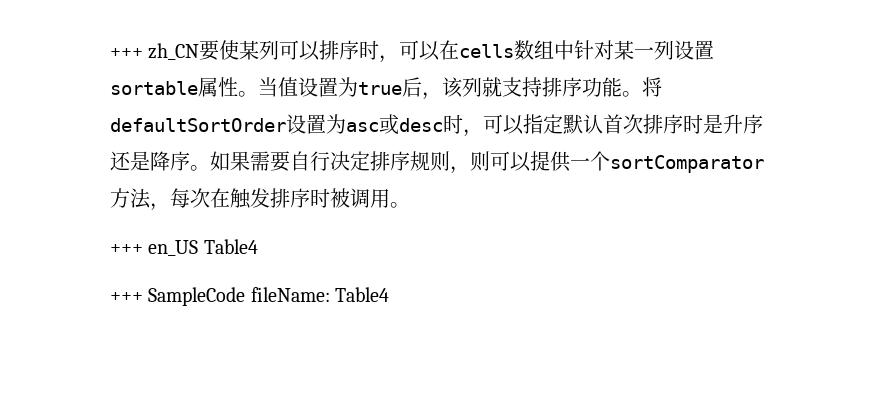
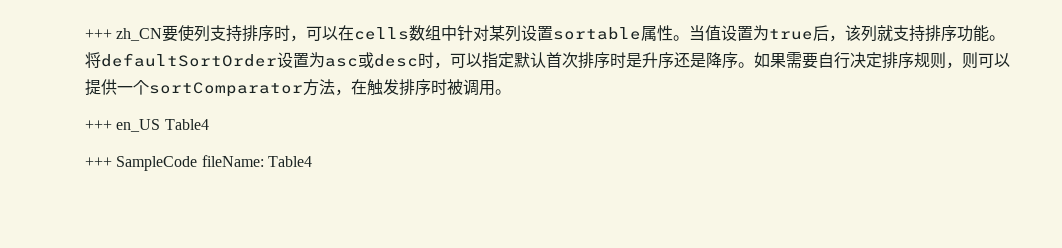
[239,40,321,61] 某列可以 -> [194,25,243,42] 列支持
[634,47,655,58] 一 -> (506, 33) none
[170,188,210,208] 每次 -> (351, 92) none

